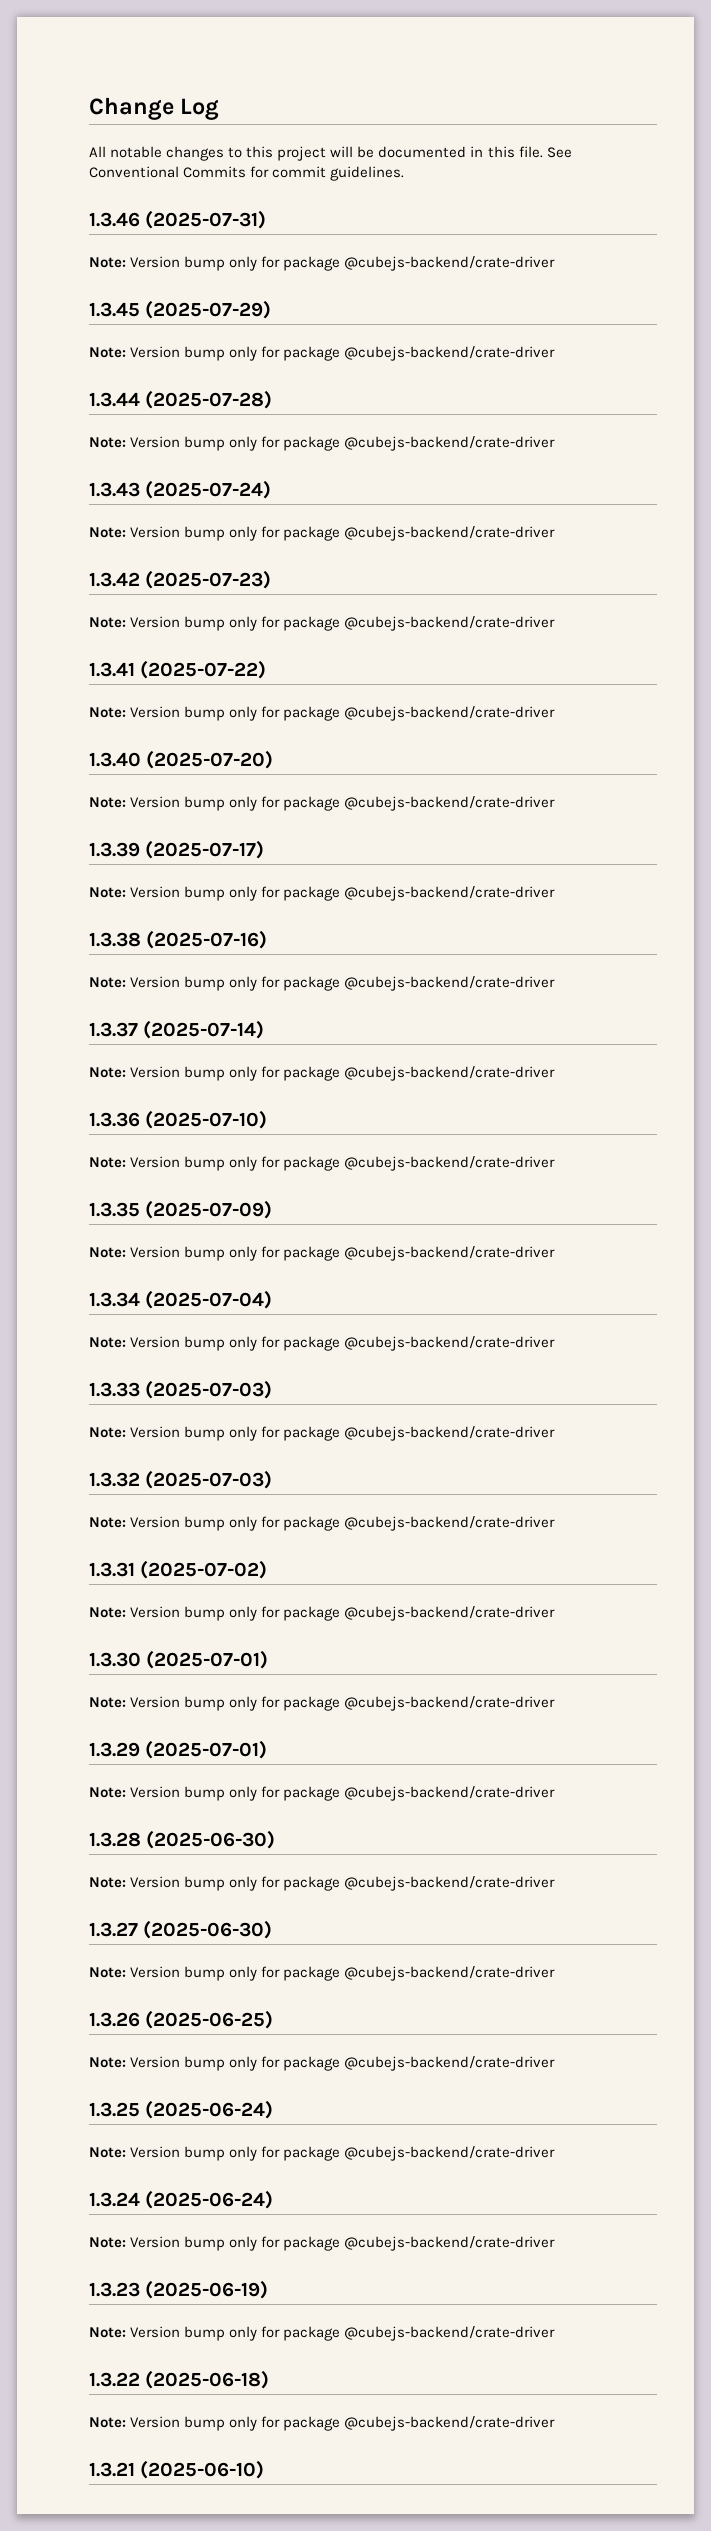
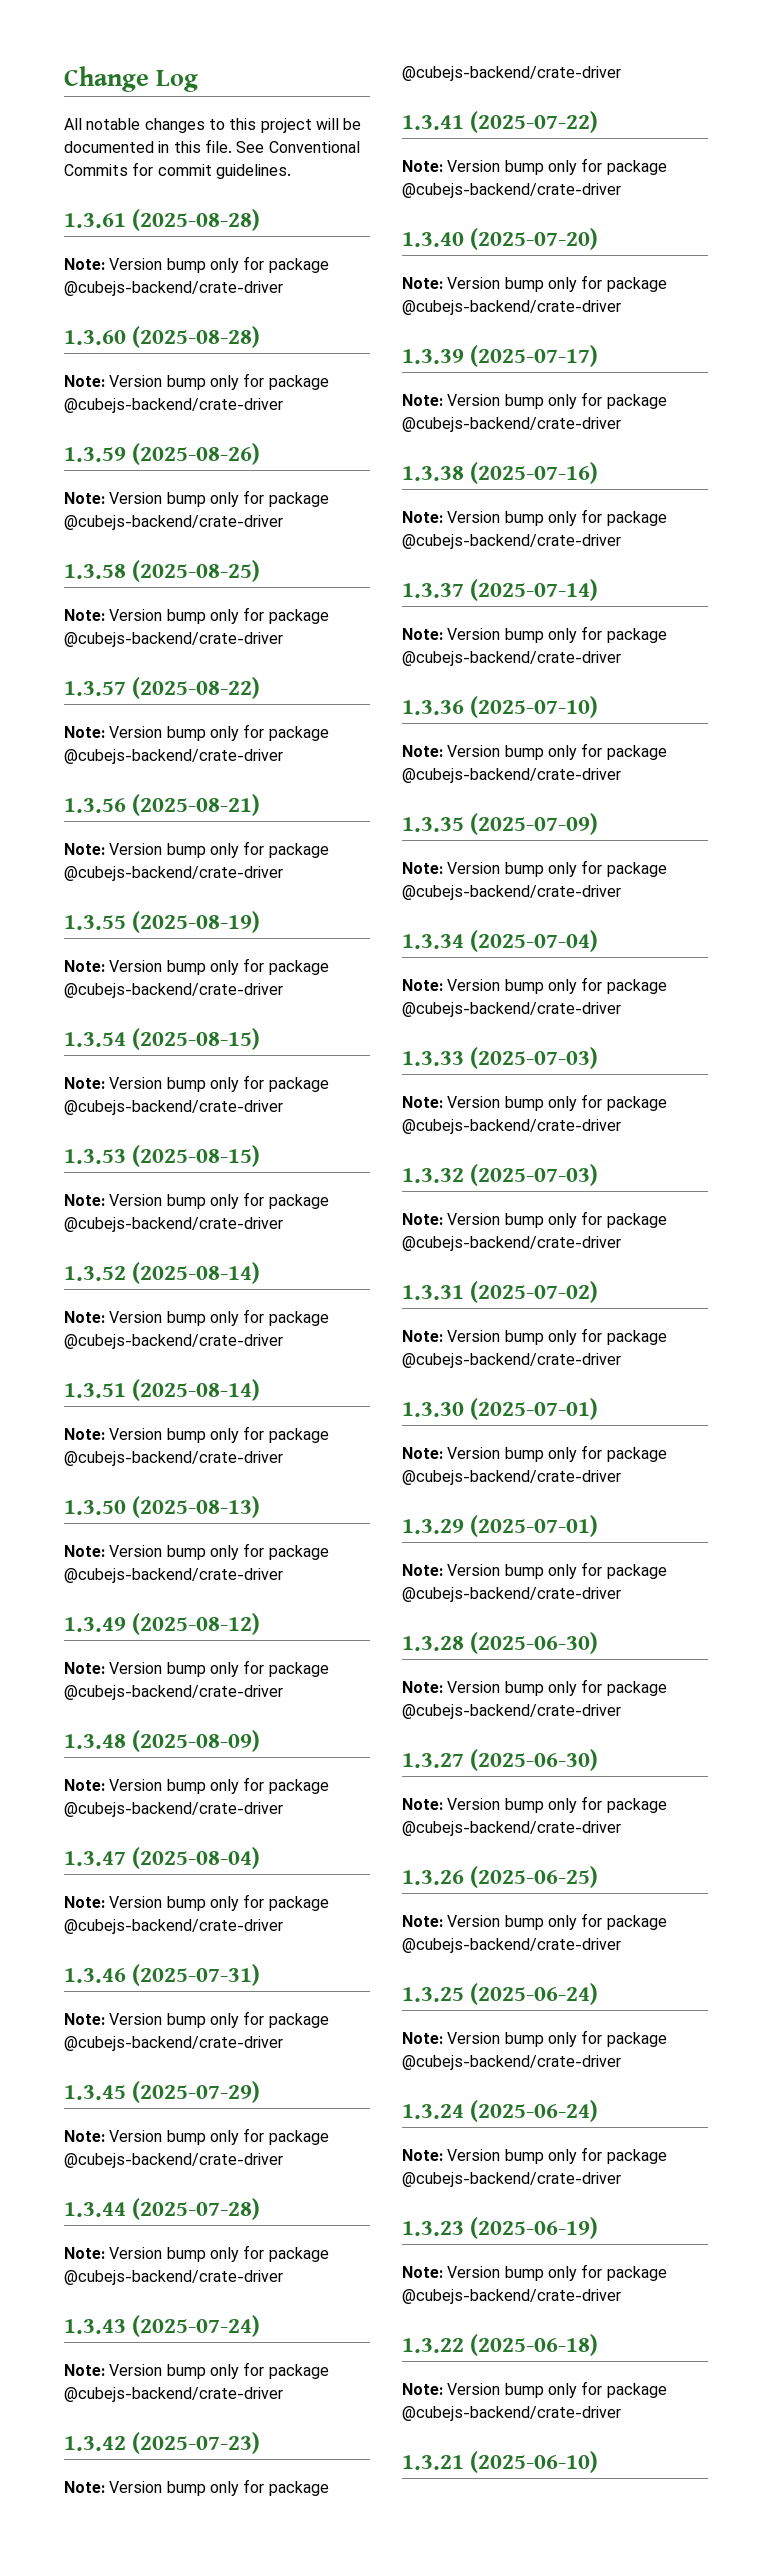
(405, 173) none -> [64,209,261,231] [64,256,329,273] [64,281,283,296] [64,326,261,348] [64,373,329,390] [64,398,283,413] [64,443,261,465] [64,490,329,507] [64,515,283,530] [64,560,261,582] [64,607,329,624] [64,632,283,647] [64,677,261,699] [64,724,329,741] [64,749,283,764] [64,794,261,816] [64,841,329,858] [64,866,283,881] [64,911,261,933] [64,958,329,975] [64,983,283,998] [64,1028,261,1050] [64,1075,329,1092] [64,1100,283,1115] [64,1145,261,1167] [64,1192,329,1209] [64,1217,283,1232] [64,1262,261,1284] [64,1309,329,1326] [64,1334,283,1349] [64,1379,261,1401] [64,1426,329,1443] [64,1451,283,1466] [64,1496,261,1518] [64,1543,329,1560] [64,1568,283,1583] [64,1613,261,1635] [64,1660,329,1677] [64,1685,283,1700] [64,1730,261,1752] [64,1777,329,1794] [64,1802,283,1817] [64,1847,261,1869] [64,1894,329,1911] [64,1919,283,1934] // 1.3.61 (2025-08-28) // Note: Version bump only for package @cubejs-backend/crate-driver // 1.3.60 (2025-08-28) // Note: Version bump only for package @cubejs-backend/crate-driver // 1.3.59 (2025-08-26) // Note: Version bump only for package @cubejs-backend/crate-driver // 1.3.58 (2025-08-25) // Note: Version bump only for package @cubejs-backend/crate-driver // 1.3.57 (2025-08-22) // Note: Version bump only for package @cubejs-backend/crate-driver // 1.3.56 (2025-08-21) // Note: Version bump only for package @cubejs-backend/crate-driver // 1.3.55 (2025-08-19) // Note: Version bump only for package @cubejs-backend/crate-driver // 1.3.54 (2025-08-15) // Note: Version bump only for package @cubejs-backend/crate-driver // 1.3.53 (2025-08-15) // Note: Version bump only for package @cubejs-backend/crate-driver // 1.3.52 (2025-08-14) // Note: Version bump only for package @cubejs-backend/crate-driver // 1.3.51 (2025-08-14) // Note: Version bump only for package @cubejs-backend/crate-driver // 1.3.50 (2025-08-13) // Note: Version bump only for package @cubejs-backend/crate-driver // 1.3.49 (2025-08-12) // Note: Version bump only for package @cubejs-backend/crate-driver // 1.3.48 (2025-08-09) // Note: Version bump only for package @cubejs-backend/crate-driver // 1.3.47 (2025-08-04) // Note: Version bump only for package @cubejs-backend/crate-driver

